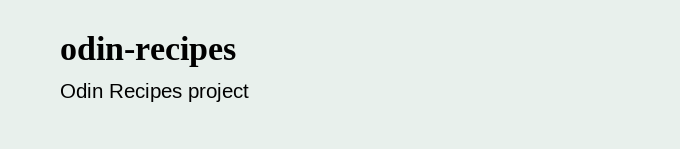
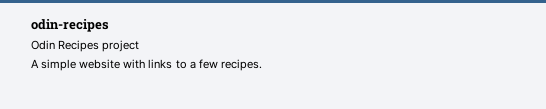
(249, 92) none -> [31,59,262,71] // A simple website with links to a few recipes.

